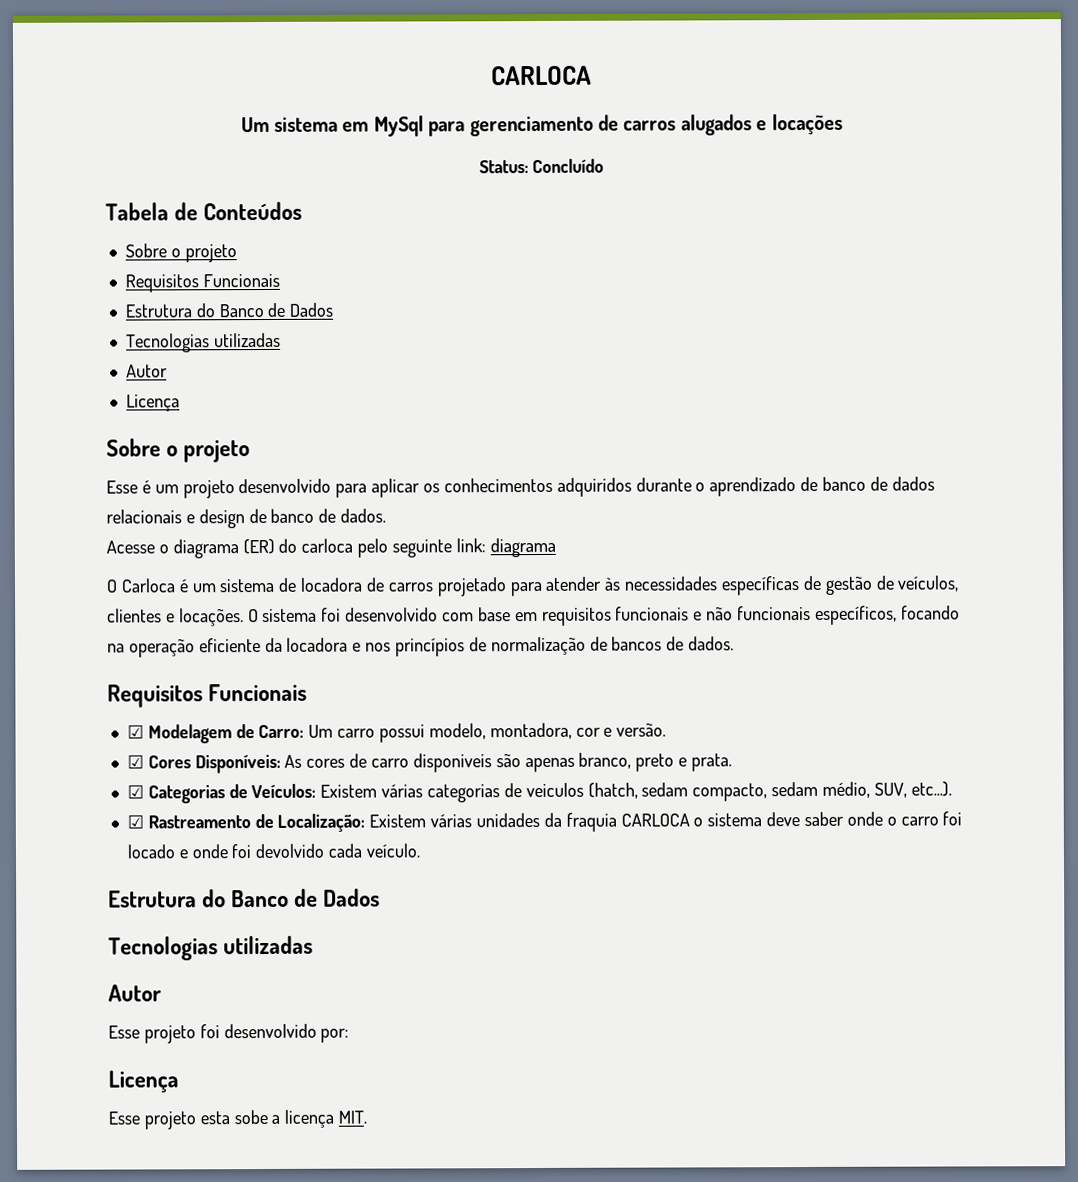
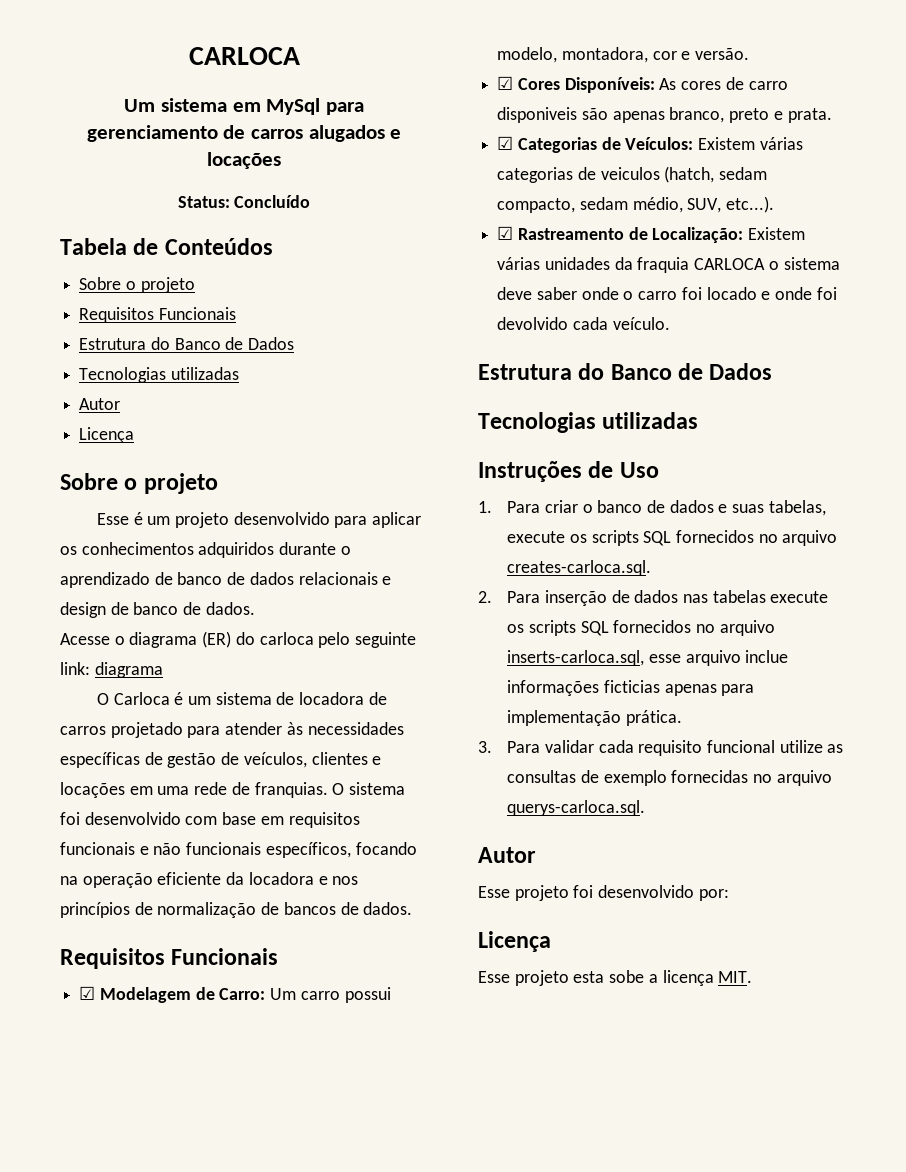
[178,608,244,627] locações. -> [60,782,328,798] locações em uma rede de franquias.
(314, 945) none -> [478,461,659,482] [478,500,826,516] [507,530,838,546] [507,560,652,576] [478,590,829,606] [507,620,775,636] [507,650,789,666] [507,680,755,696] [507,710,682,726] [478,740,844,756] [507,770,832,786] [507,800,646,816] // Instruções de Uso // 1. Para criar o banco de dados e suas tabelas, execute os scripts SQL fornecidos no arquivo creates-carloca.sql. // 2. Para inserção de dados nas tabelas execute os scripts SQL fornecidos no arquivo inserts-carloca.sql, esse arquivo inclue informações ficticias apenas para implementação prática. // 3. Para validar cada requisito funcional utilize as consultas de exemplo fornecidas no arquivo querys-carloca.sql.

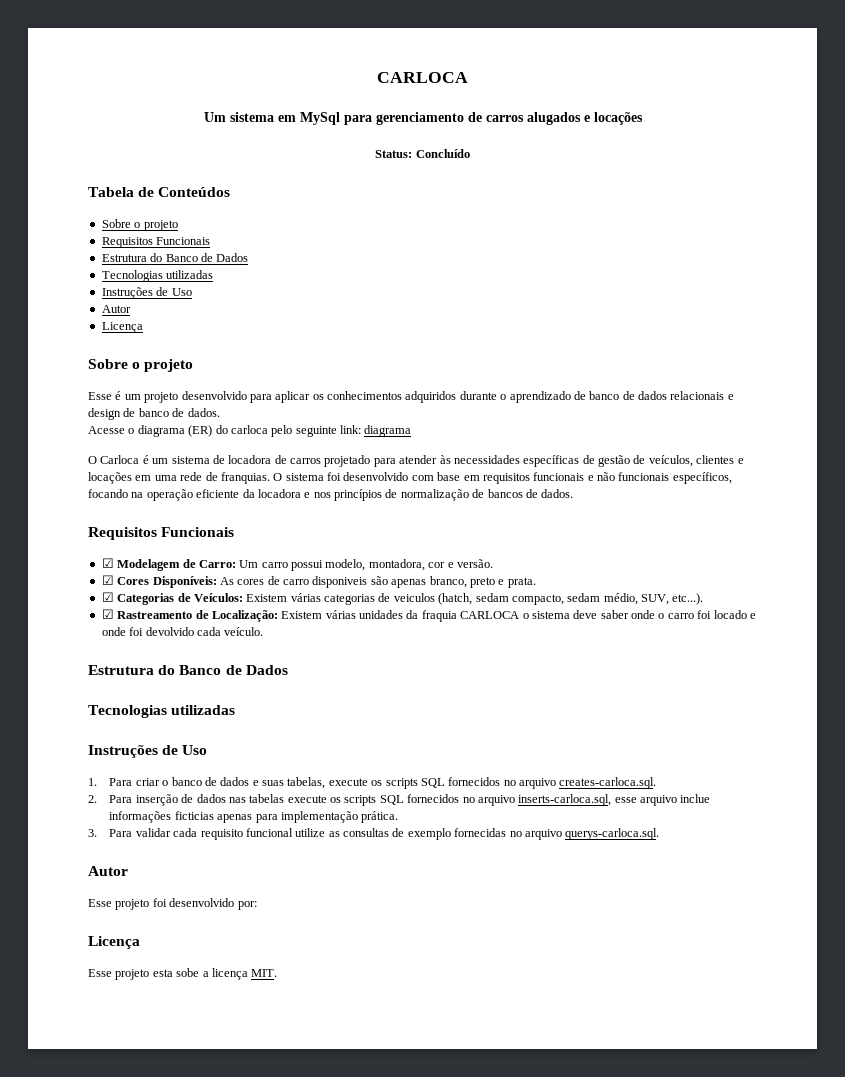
(239, 373) none -> [101,287,192,299] // Instruções de Uso

